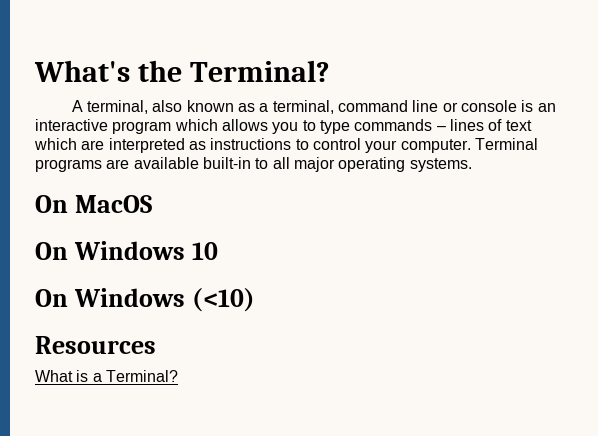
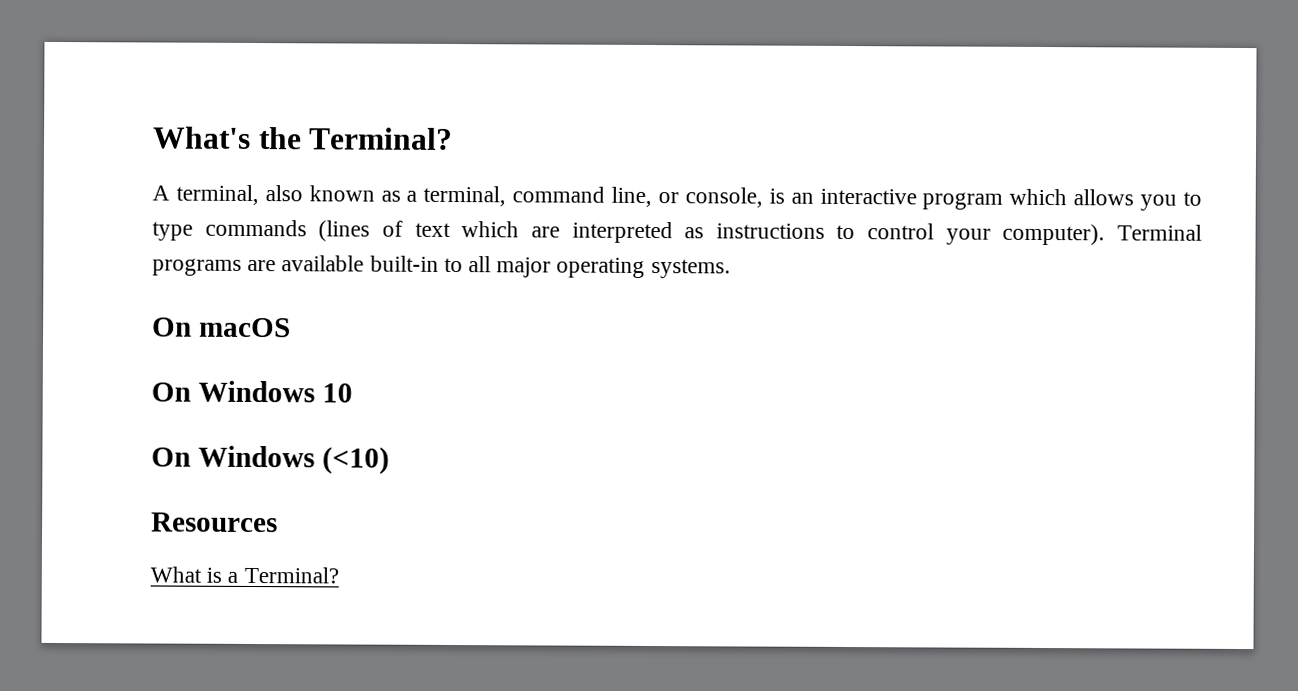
[412,100,517,112] line or console -> [611,186,763,208] line, or console,
[436,119,484,131] – lines -> [318,220,371,242] (lines
[400,139,471,153] computer. -> [1002,223,1106,246] computer).
[74,195,152,213] MacOS -> [198,317,291,338] macOS

